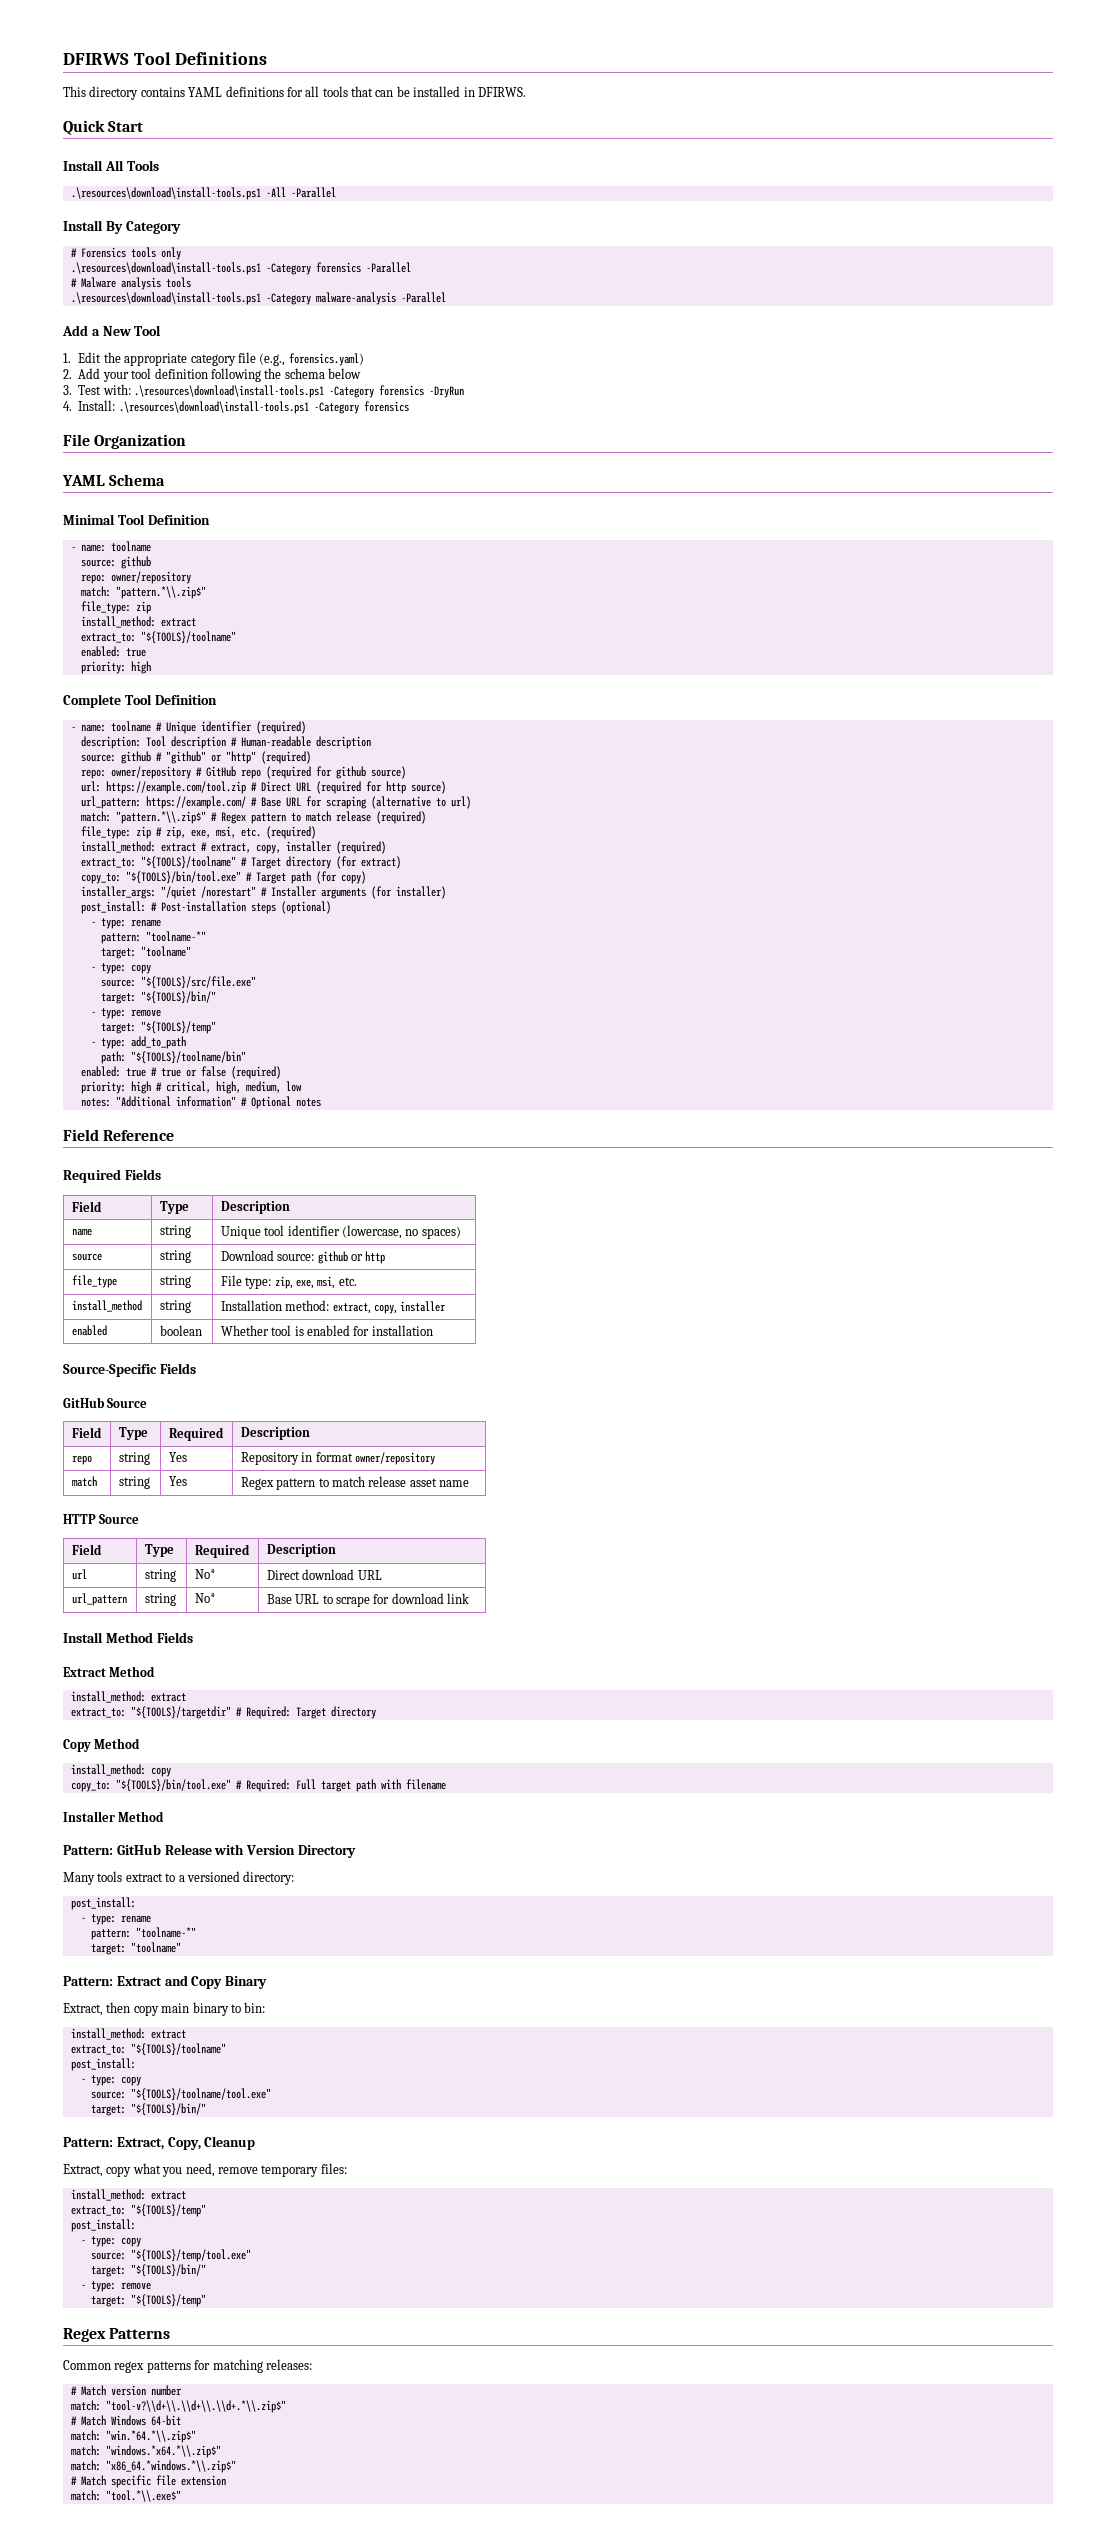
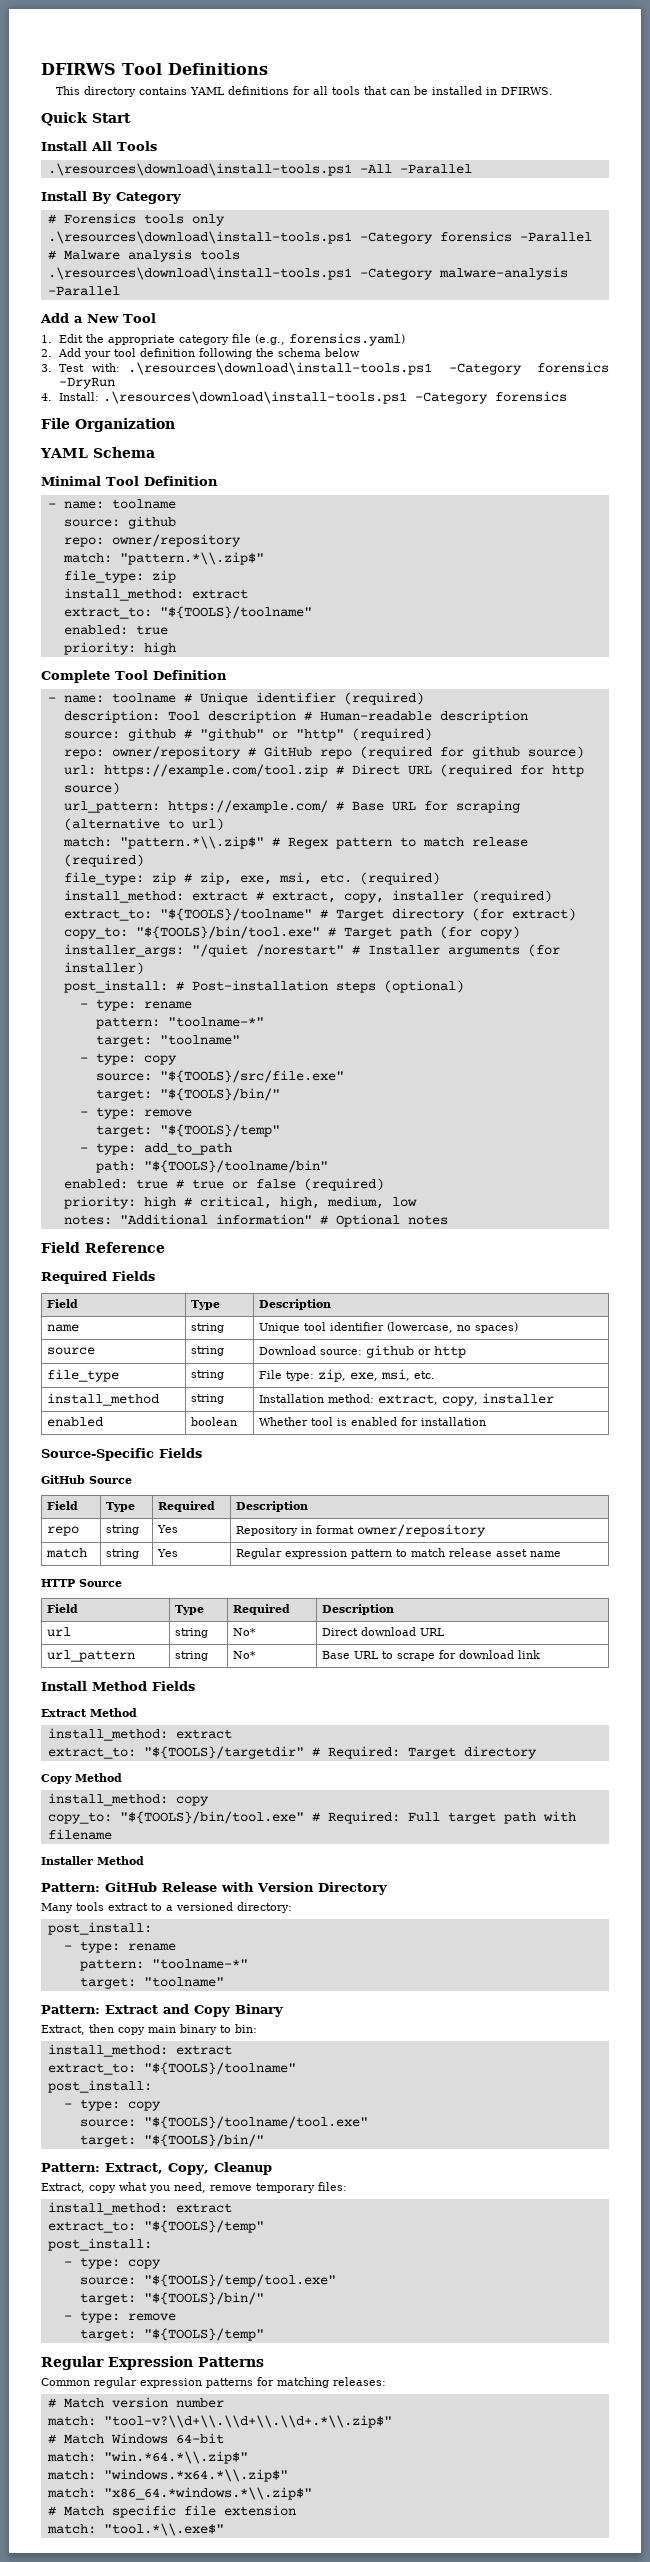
[240,1477,274,1490] Regex -> [236,1548,348,1559] Regular expression
[63,2328,106,2342] Regex -> [41,2356,193,2370] Regular Expression
[114,2361,145,2373] regex -> [94,2377,202,2388] regular expression

